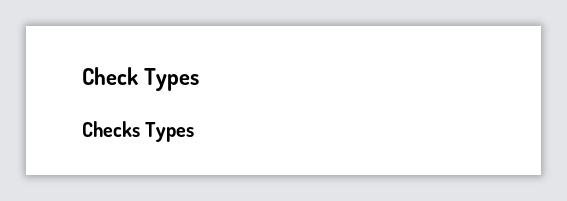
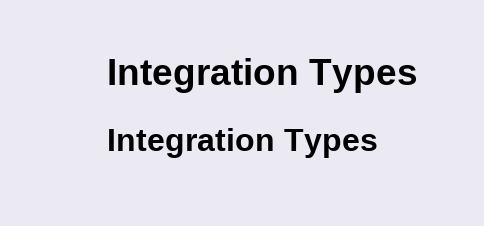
[82,67,138,85] Check -> [107,58,299,93] Integration
[82,121,140,137] Checks -> [107,128,275,158] Integration

